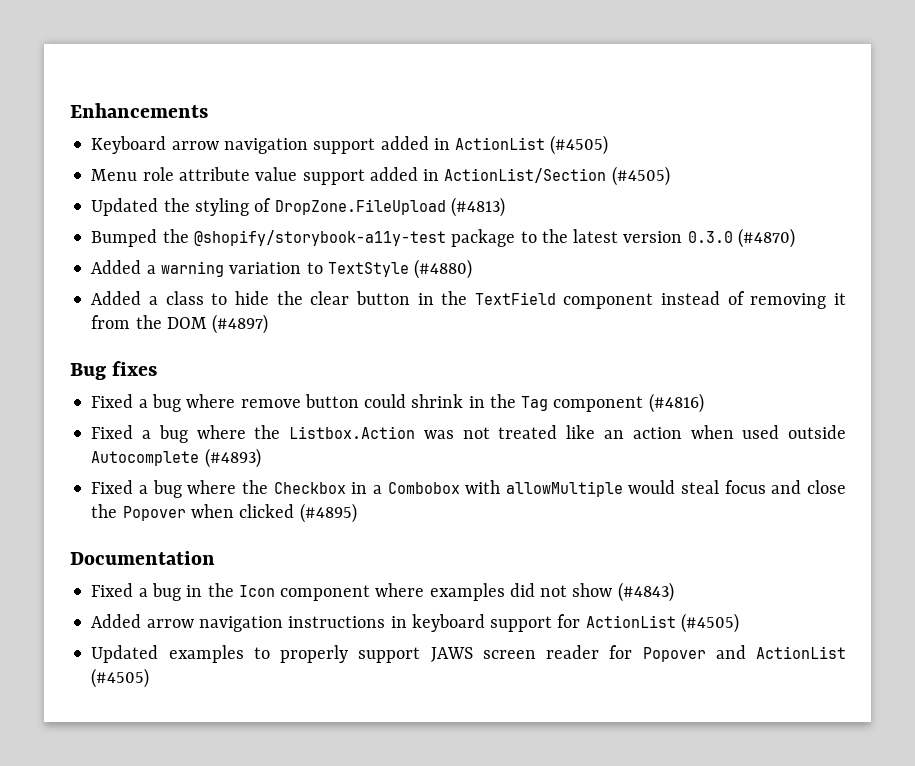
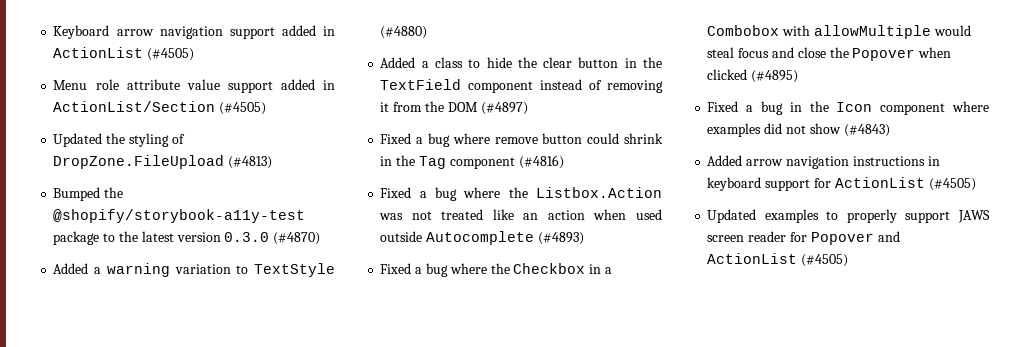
[70,103,208,118] Enhancements // -> (53, 32) none
[70,361,158,380] // Bug fixes -> (528, 108) none
[70,551,215,565] // Documentation -> (799, 76) none

